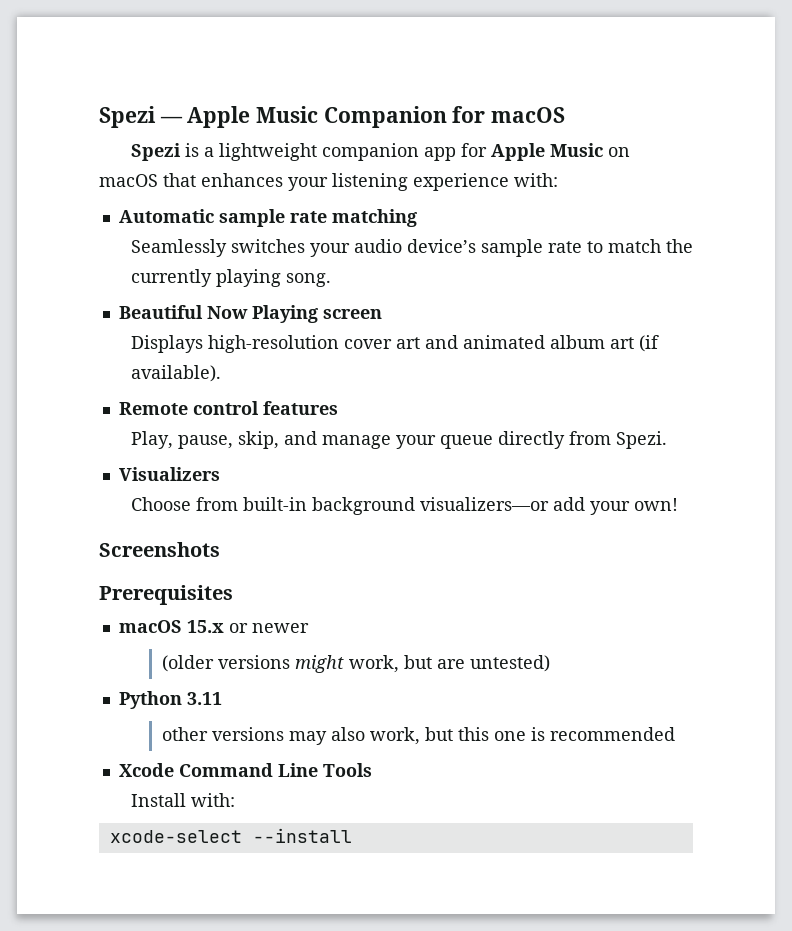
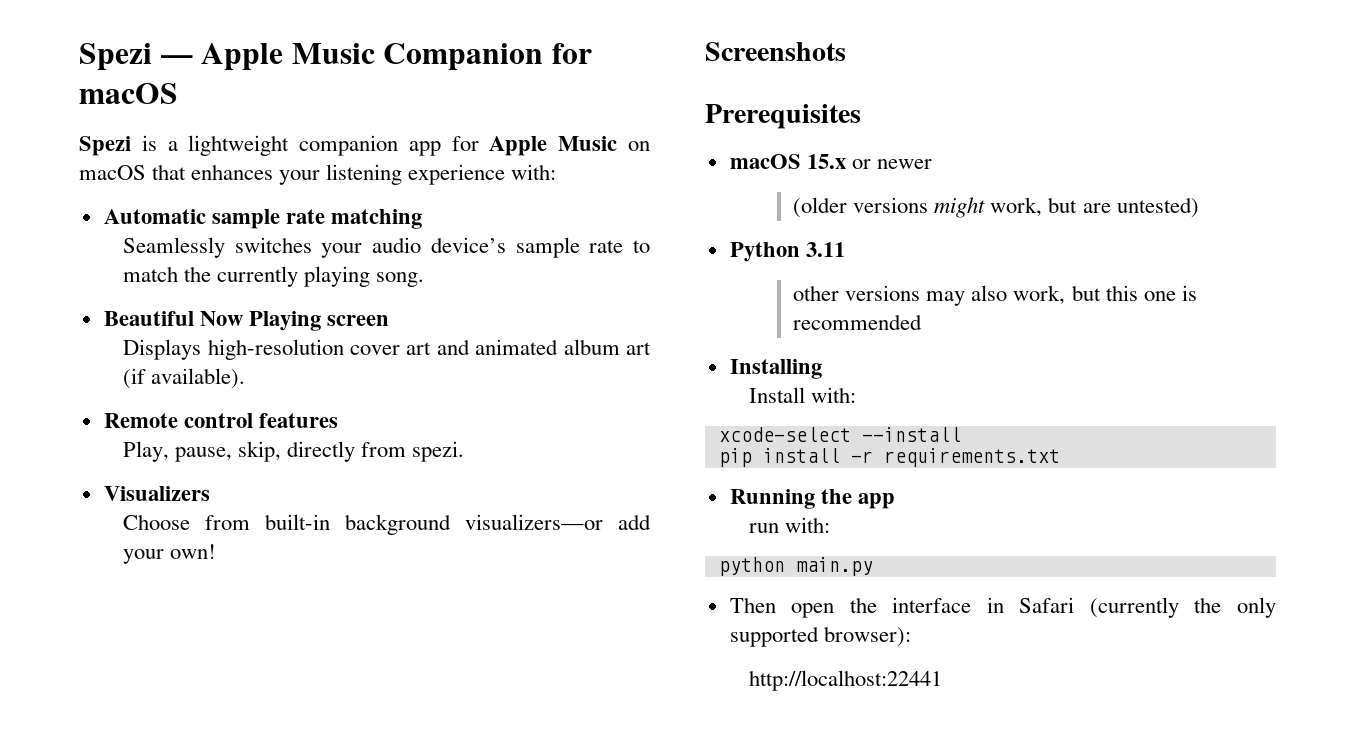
[283,431,493,449] and manage your queue -> (282, 451) none
[615,431,667,449] Spezi. -> [412,441,465,462] spezi.
[118,763,372,777] Xcode Command Line Tools -> [729,359,822,379] Installing
(352, 835) none -> [718,448,1060,467] [729,489,895,509] [749,517,831,533] [718,557,873,576] [729,597,1276,618] [729,626,911,647] [749,670,943,691] // pip install -r requirements.txt // Running the app // run with: // python main.py // Then open the interface in Safari (currently the only supported browser): // http://localhost:22441

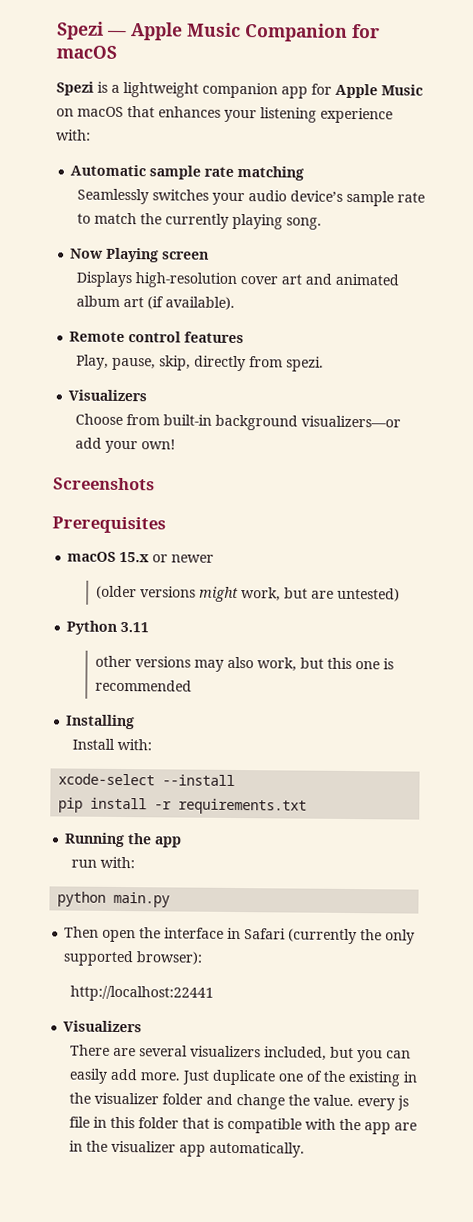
[103,311,194,326] Beautiful -> (322, 223) none
(943, 680) none -> [63,1020,143,1033] [69,1044,411,1063] [68,1068,417,1087] [68,1092,409,1111] [68,1116,417,1135] [68,1140,305,1158] // Visualizers // There are several visualizers included, but you can easily add more. Just duplicate one of the existing in the visualizer folder and change the value. every js file in this folder that is compatible with the app are in the visualizer app automatically.

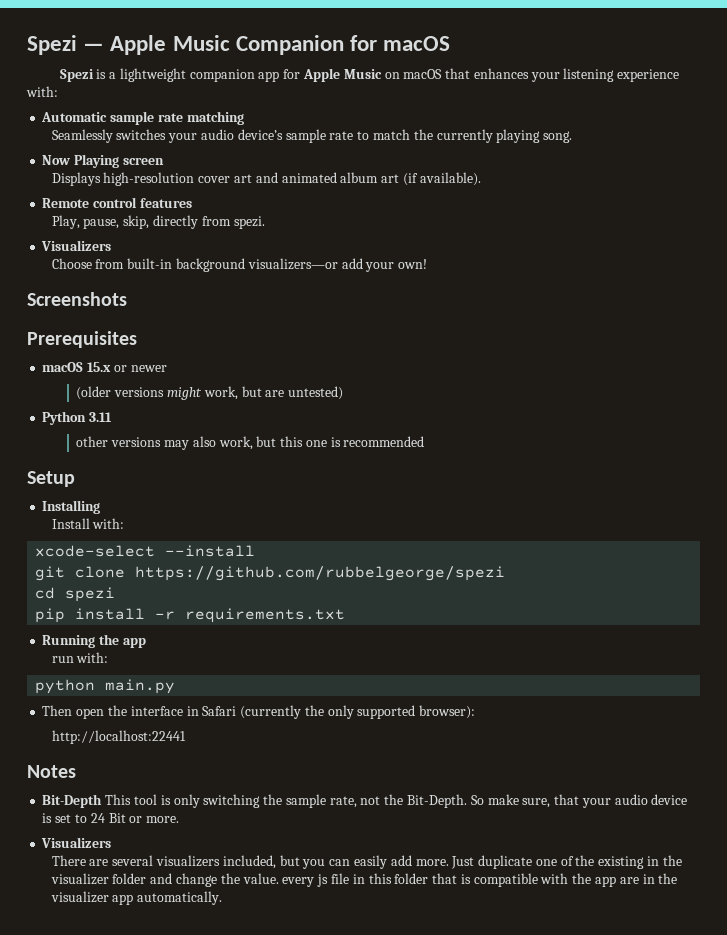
(192, 685) none -> [27,471,75,487] // Setup
(236, 780) none -> [35,566,506,581] [35,587,116,602] // git clone https://github.com/rubbelgeorge/spezi // cd spezi
(214, 993) none -> [27,765,76,778] [42,794,688,808] [42,813,180,823] // Notes // Bit-Depth This tool is only switching the sample rate, not the Bit-Depth. So make sure, that your audio device is set to 24 Bit or more.

